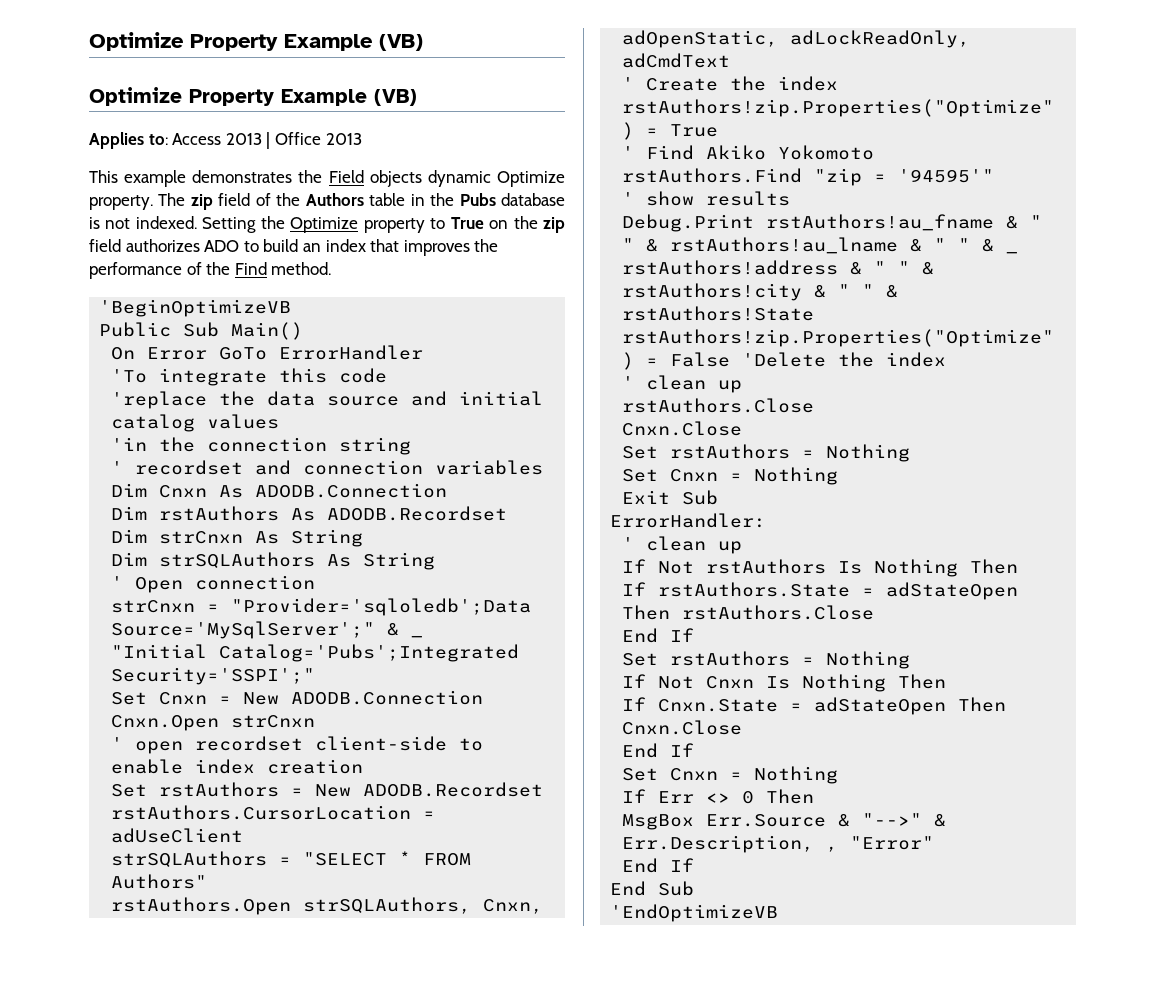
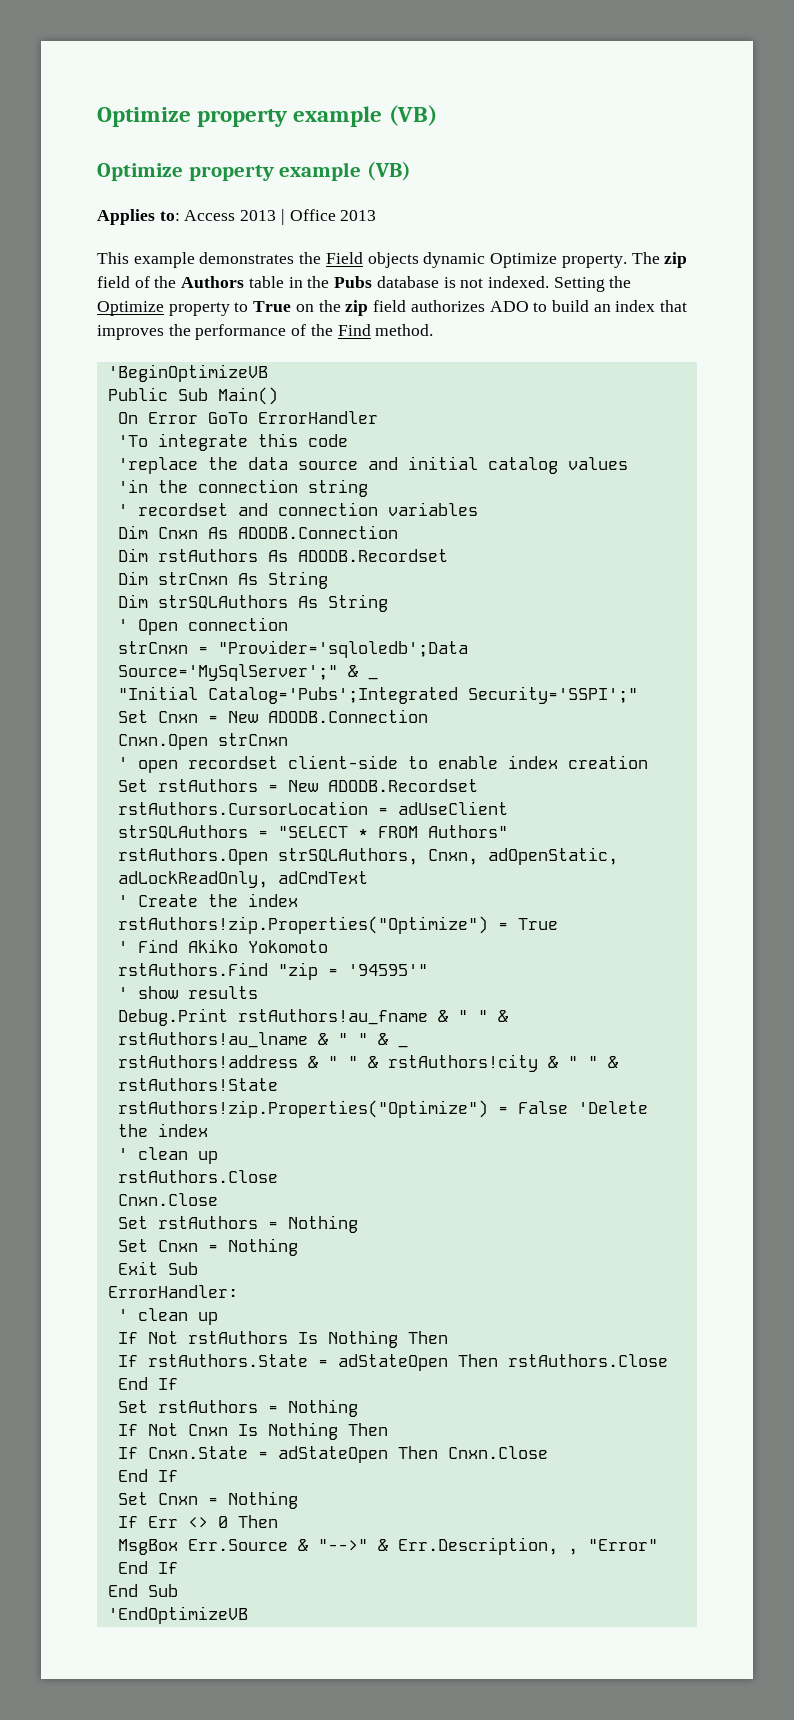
[89,32,373,51] Optimize Property Example -> [97,106,383,127] Optimize property example
[189,89,367,106] Property Example -> [188,162,362,181] property example

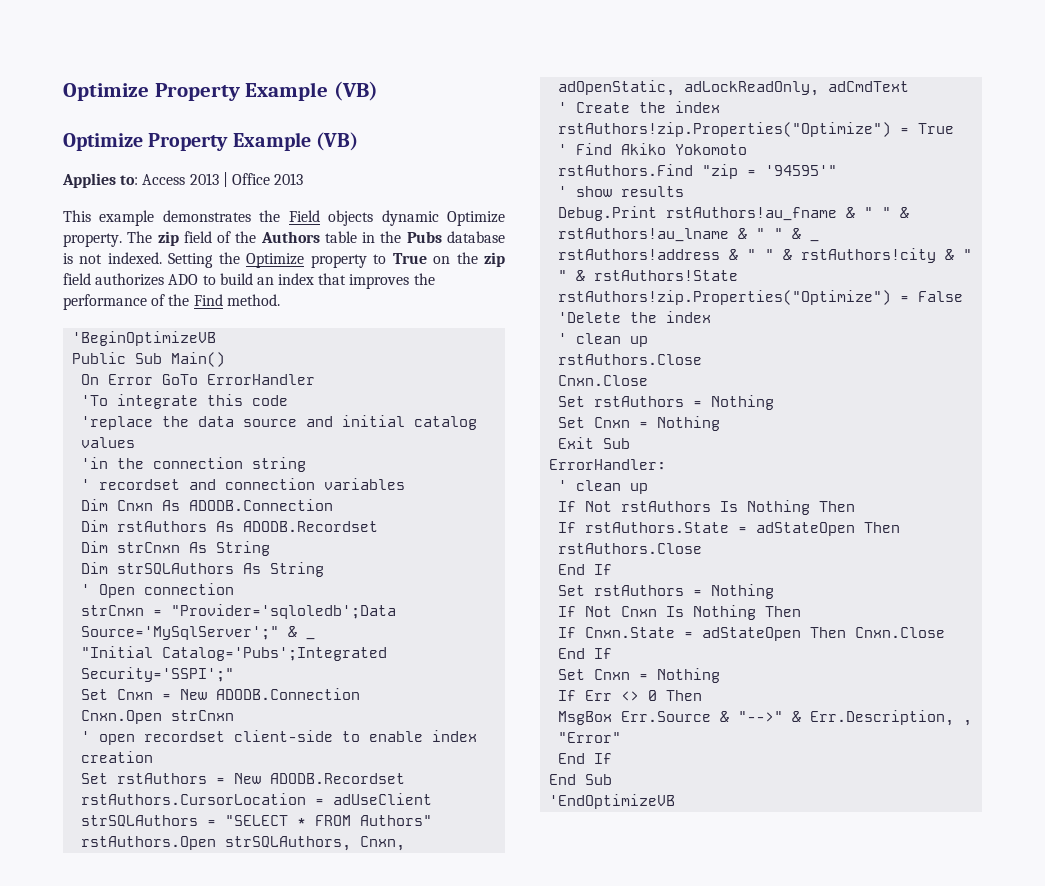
[97,106,383,127] Optimize property example -> [63,82,329,101] Optimize Property Example
[188,162,362,181] property example -> [148,132,311,151] Property Example

